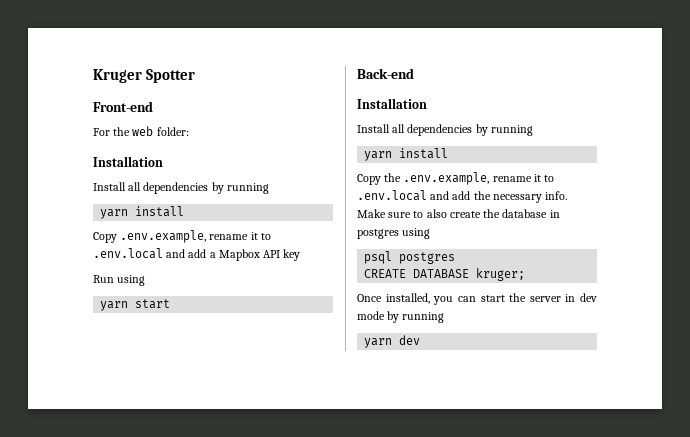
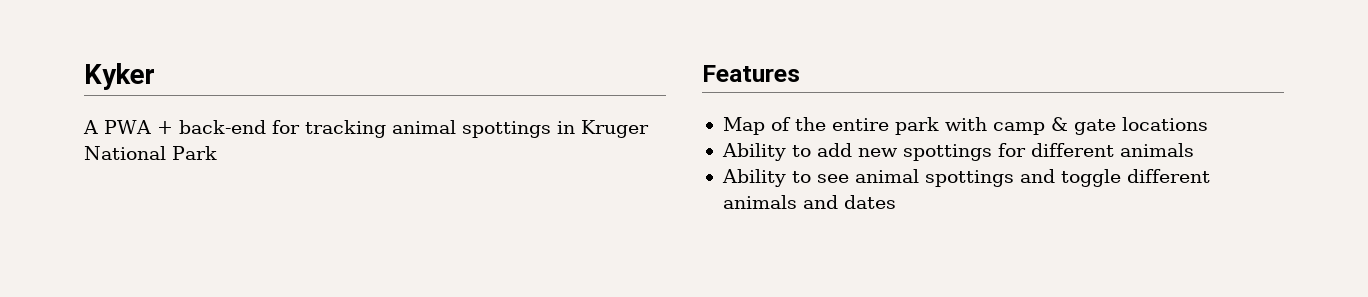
[93,69,196,83] [93,101,153,112] [93,126,189,136] [93,156,163,167] [93,182,269,194] [100,206,185,219] [93,230,271,243] [93,248,301,261] [93,275,146,286] [100,299,171,311] [357,68,414,79] [357,98,427,109] [357,124,533,136] [364,148,449,161] [357,172,555,185] [357,190,568,203] [357,209,560,218] [357,228,431,239] [364,251,456,264] [364,268,526,281] [357,293,597,305] [357,311,445,323] [364,335,421,348] Kruger Spotter // Front-end // For the web folder: // Installation // Install all dependencies by running // yarn install // Copy .env.example, rename it to .env.local and add a Mapbox API key // Run using // yarn start // Back-end // Installation // Install all dependencies by running // yarn install // Copy the .env.example, rename it to .env.local and add the necessary info. Make sure to also create the database in postgres using // psql postgres // CREATE DATABASE kruger; // Once installed, you can start the server in dev mode by running // yarn dev -> [84,63,155,90] [83,120,649,138] [84,146,217,160] [702,65,800,82] [722,117,1208,135] [721,143,1194,161] [721,169,1210,187] [722,195,896,209] Kyker // A PWA + back-end for tracking animal spottings in Kruger National Park // Features // Map of the entire park with camp & gate locations // Ability to add new spottings for different animals // Ability to see animal spottings and toggle different animals and dates

